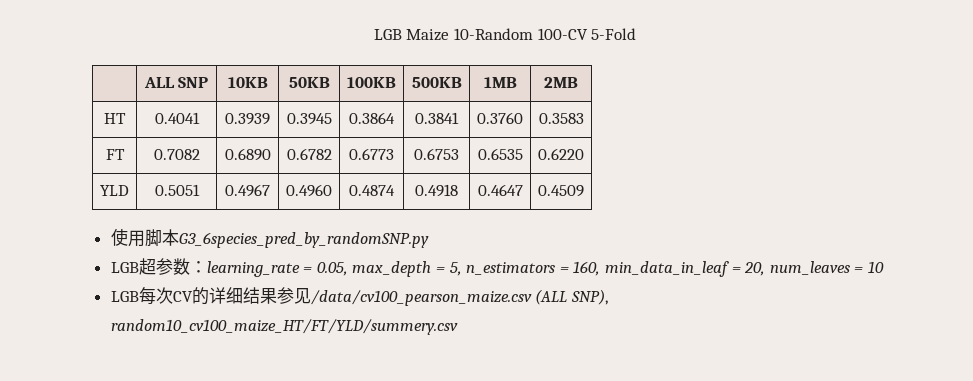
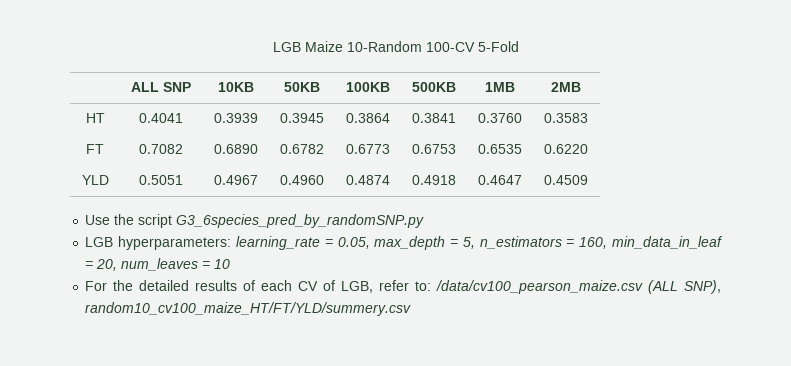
[110,228,179,247] 使用脚本 -> [85,214,173,228] Use the script
[138,258,207,275] 超参数： -> [118,236,232,250] hyperparameters:
[110,287,311,305] LGB每次CV的详细结果参见 -> [85,280,432,293] For the detailed results of each CV of LGB, refer to:

